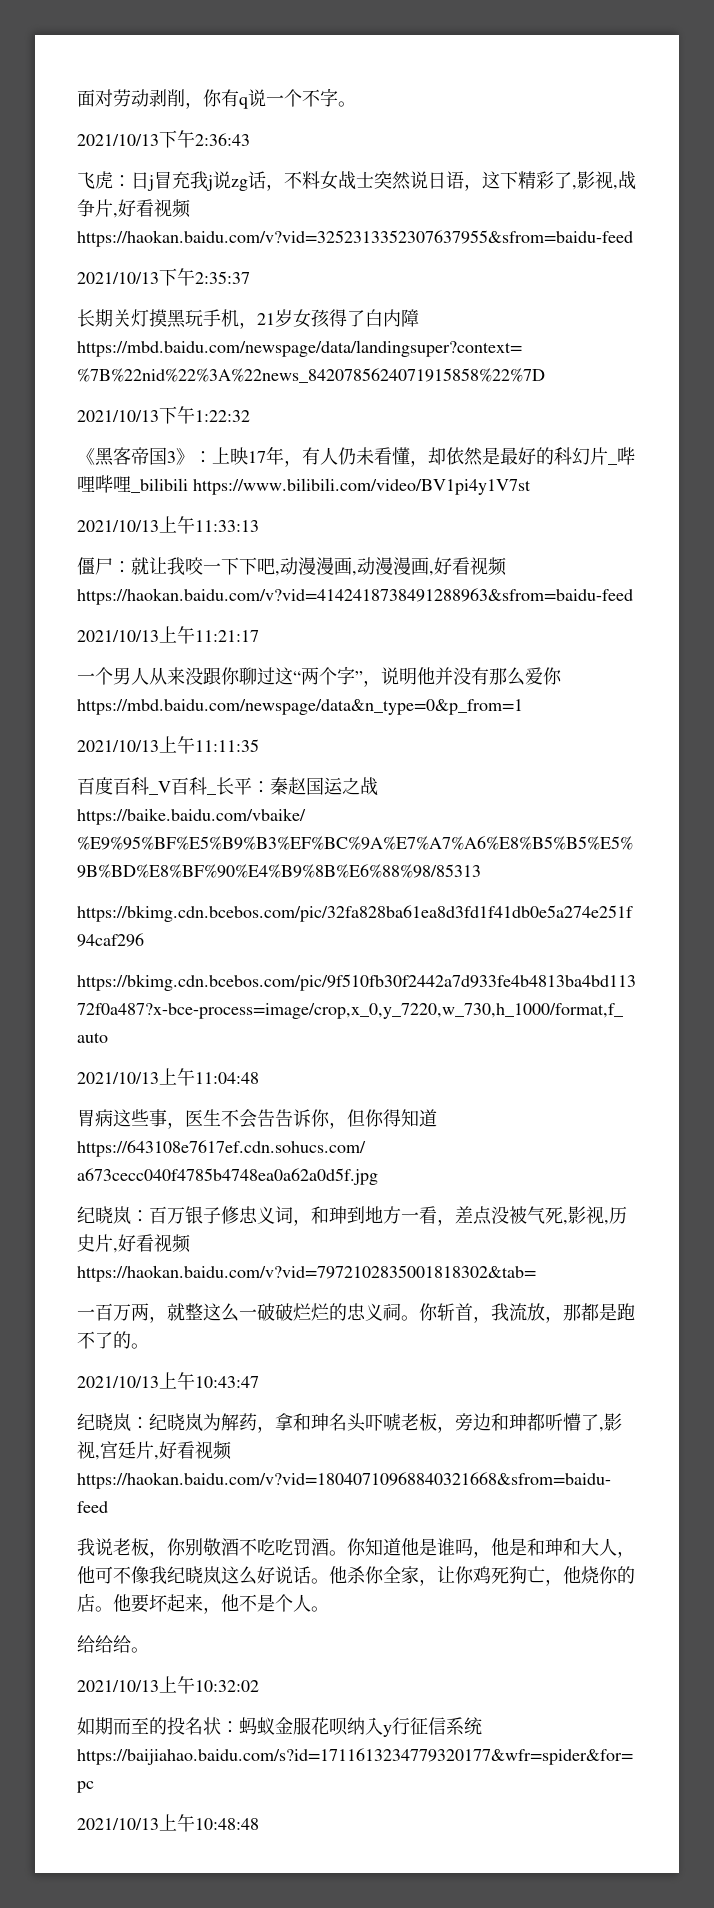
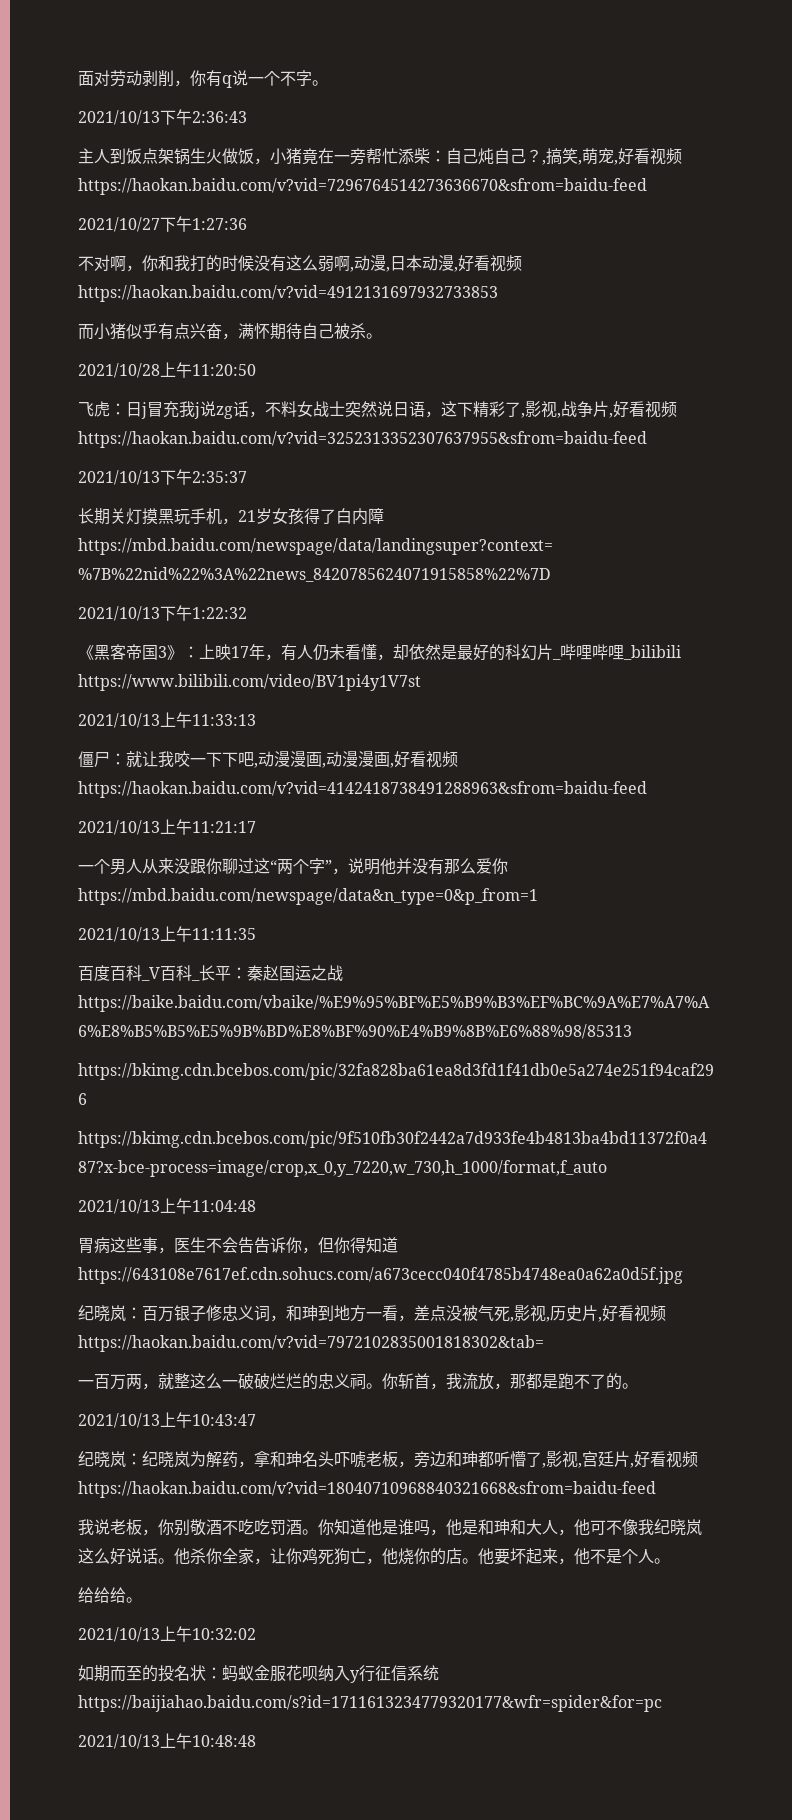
(250, 139) none -> [78,148,682,165] [78,178,647,195] [78,216,247,232] [78,255,522,272] [78,285,498,302] [78,323,382,340] [78,362,256,378] // 主人到饭点架锅生火做饭，小猪竟在一旁帮忙添柴：自己炖自己？,搞笑,萌宠,好看视频https://haokan.baidu.com/v?vid=7296764514273636670&sfrom=baidu-feed // 2021/10/27下午1:27:36 // 不对啊，你和我打的时候没有这么弱啊,动漫,日本动漫,好看视频https://haokan.baidu.com/v?vid=4912131697932733853 // 而小猪似乎有点兴奋，满怀期待自己被杀。 // 2021/10/28上午11:20:50

